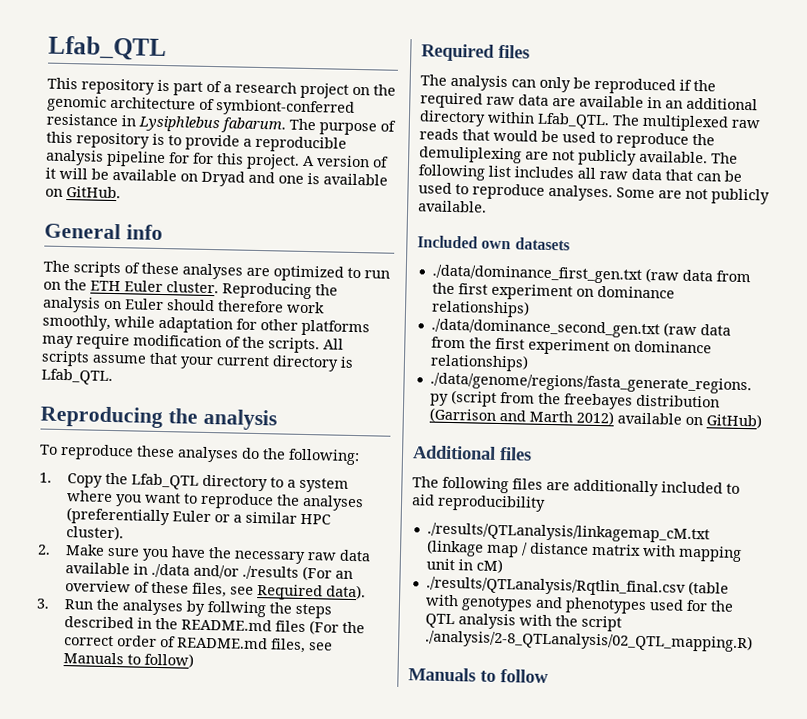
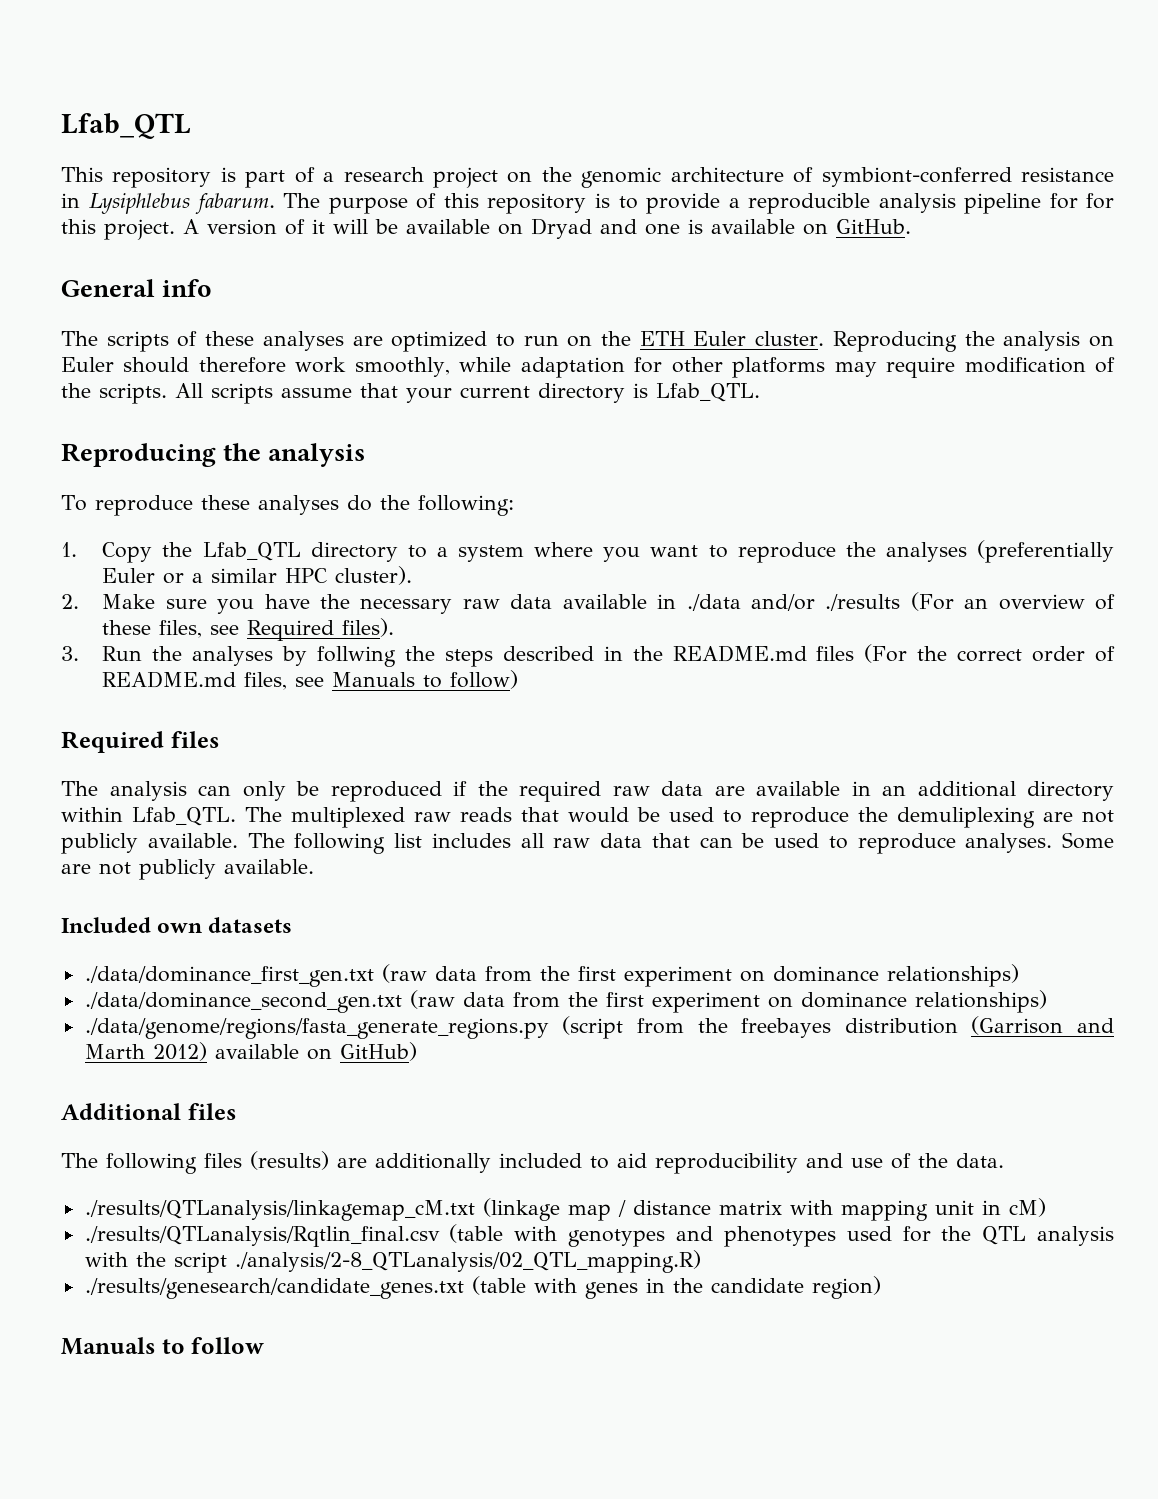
[326,584,367,600] data). -> [342,618,395,637] files).
(543, 484) none -> [250,1151,329,1170] (results)
(546, 503) none -> [806,1153,1004,1169] and use of the data.
(753, 641) none -> [84,1276,881,1299] // ./results/genesearch/candidate_genes.txt (table with genes in the candidate region)

